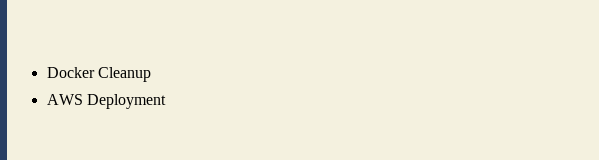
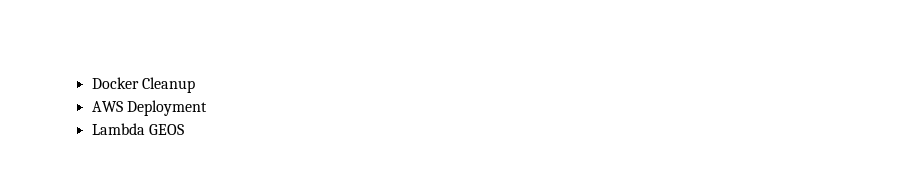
(166, 101) none -> [91,123,184,135] // Lambda GEOS

